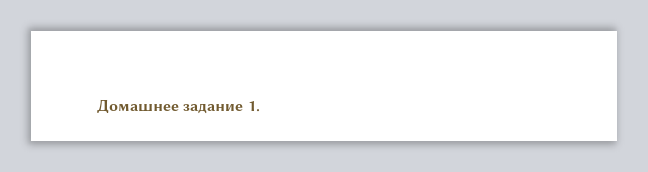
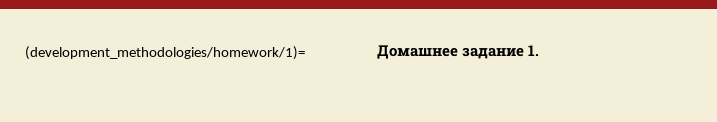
(97, 106) none -> [25,46,305,60] (development_methodologies/homework/1)= //

